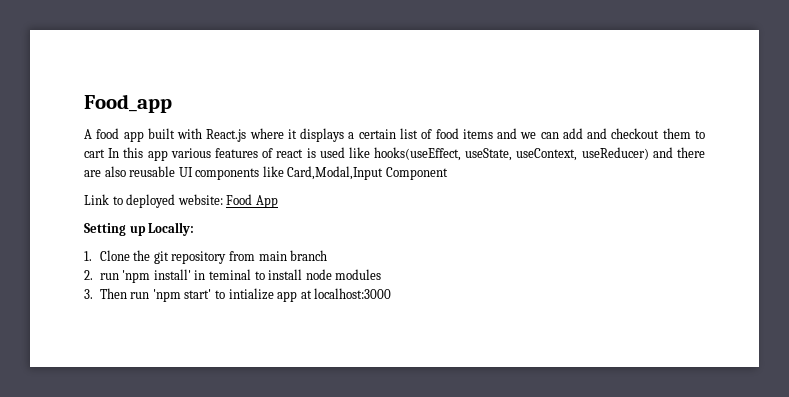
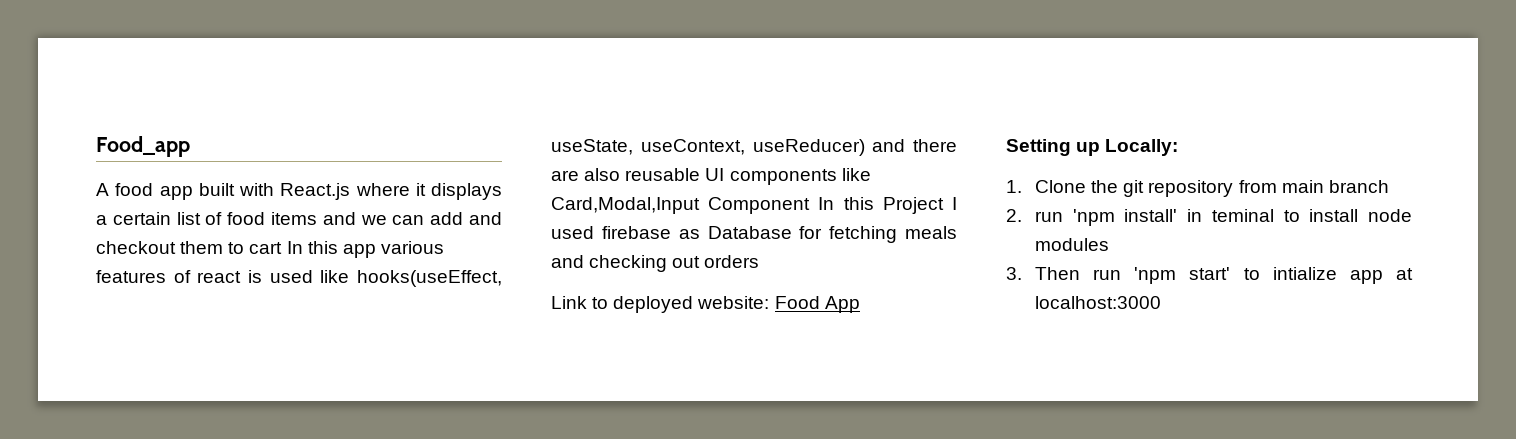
(448, 173) none -> [818,197,957,214] [551,226,957,243] [551,255,760,272] In this Project I used firebase as Database for fetching meals and checking out orders

